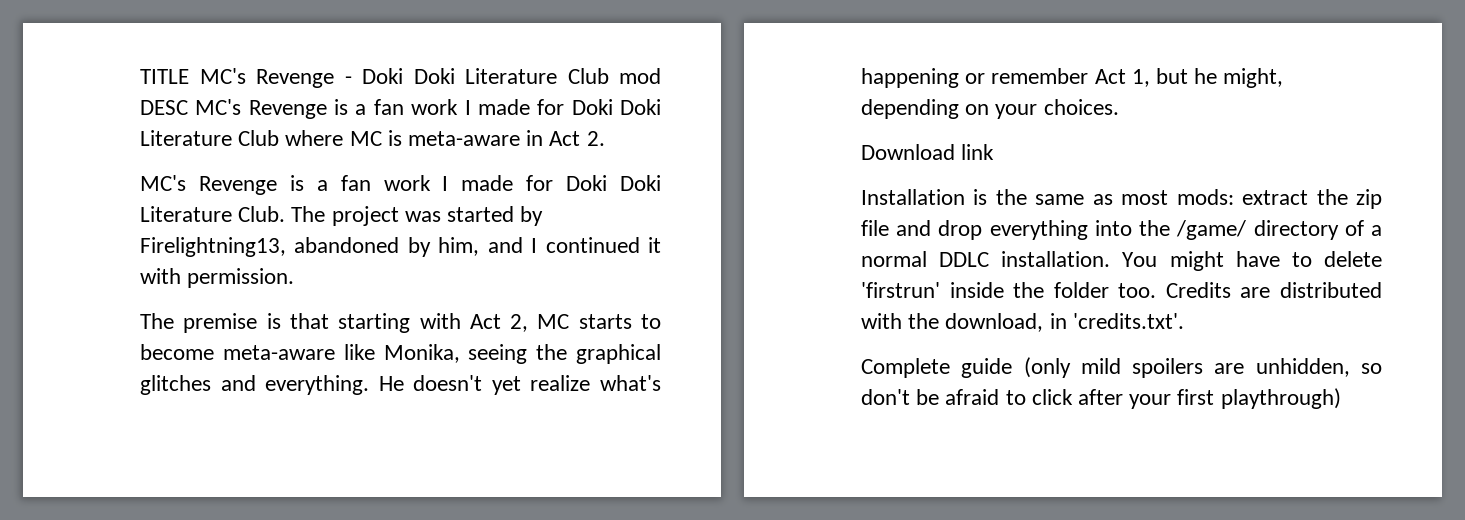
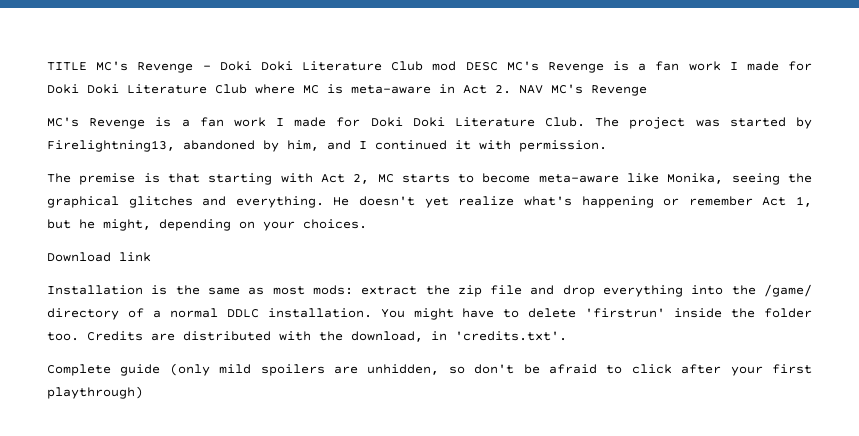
(605, 138) none -> [519,84,647,96] NAV MC's Revenge

